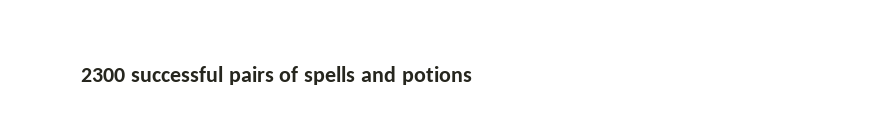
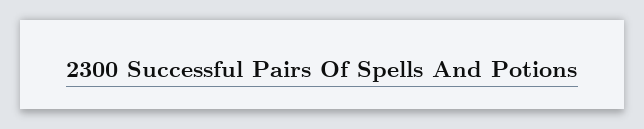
[130,66,472,85] successful pairs of spells and potions -> [127,61,577,82] Successful Pairs Of Spells And Potions

